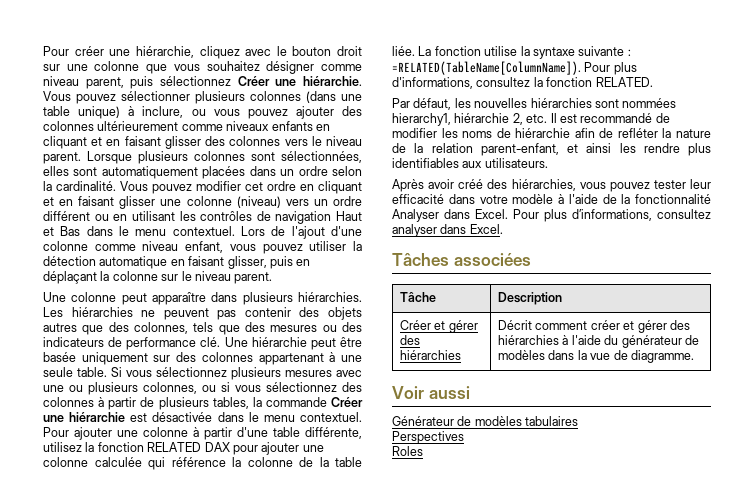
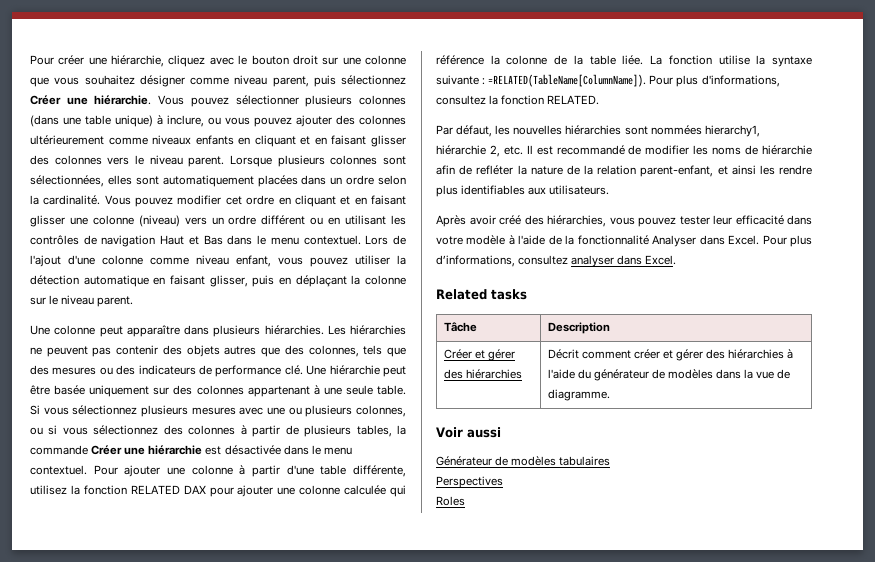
[392,253,531,266] Tâches associées -> [436,289,527,300] Related tasks

